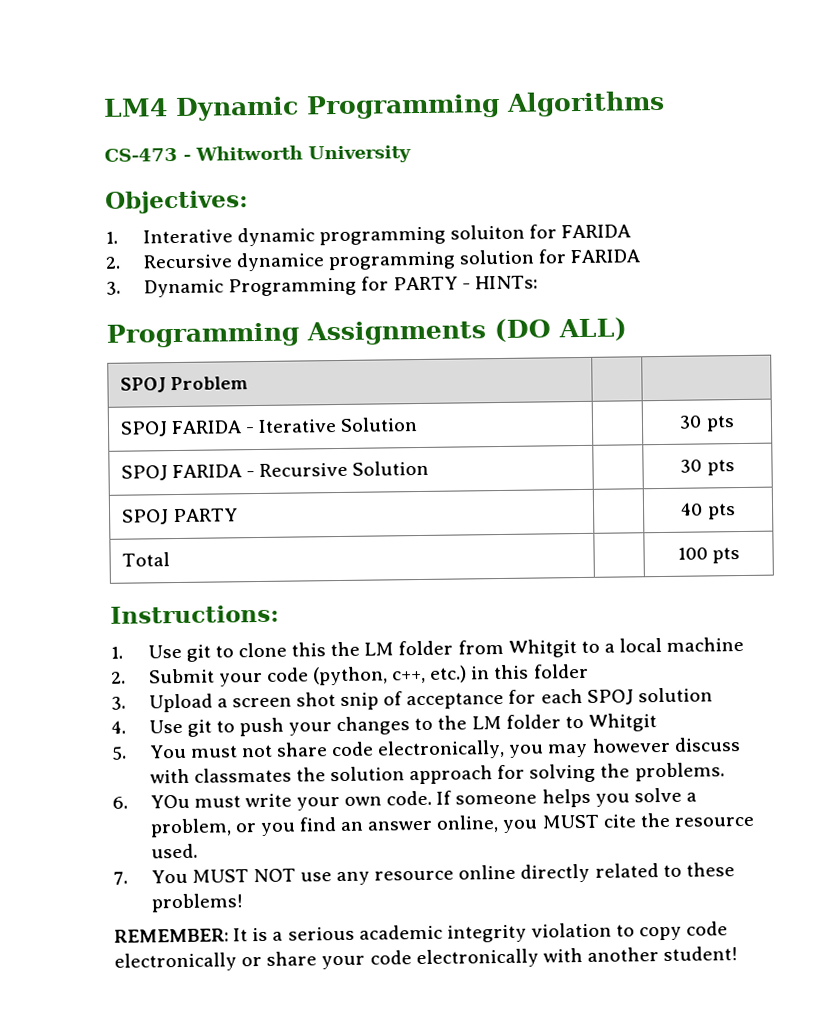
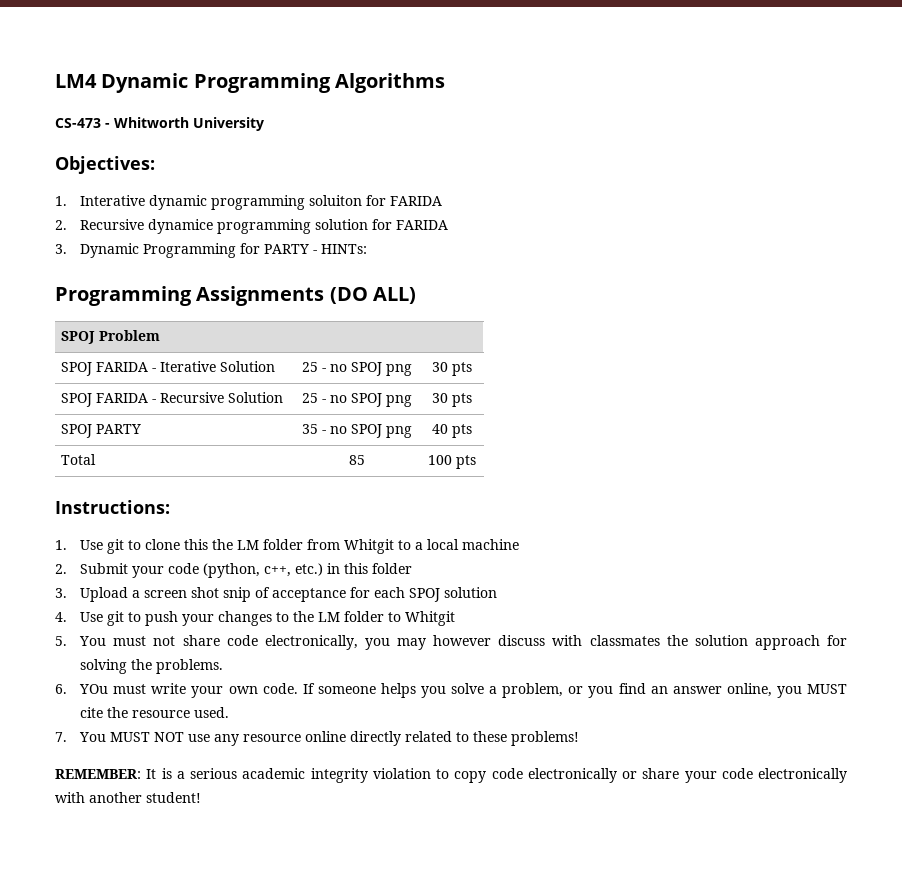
(419, 424) none -> [302,362,412,376] 25 - no SPOJ png
(430, 468) none -> [302,393,412,407] 25 - no SPOJ png
(238, 515) none -> [302,424,412,438] 35 - no SPOJ png
(170, 559) none -> [349,455,365,465] 85

